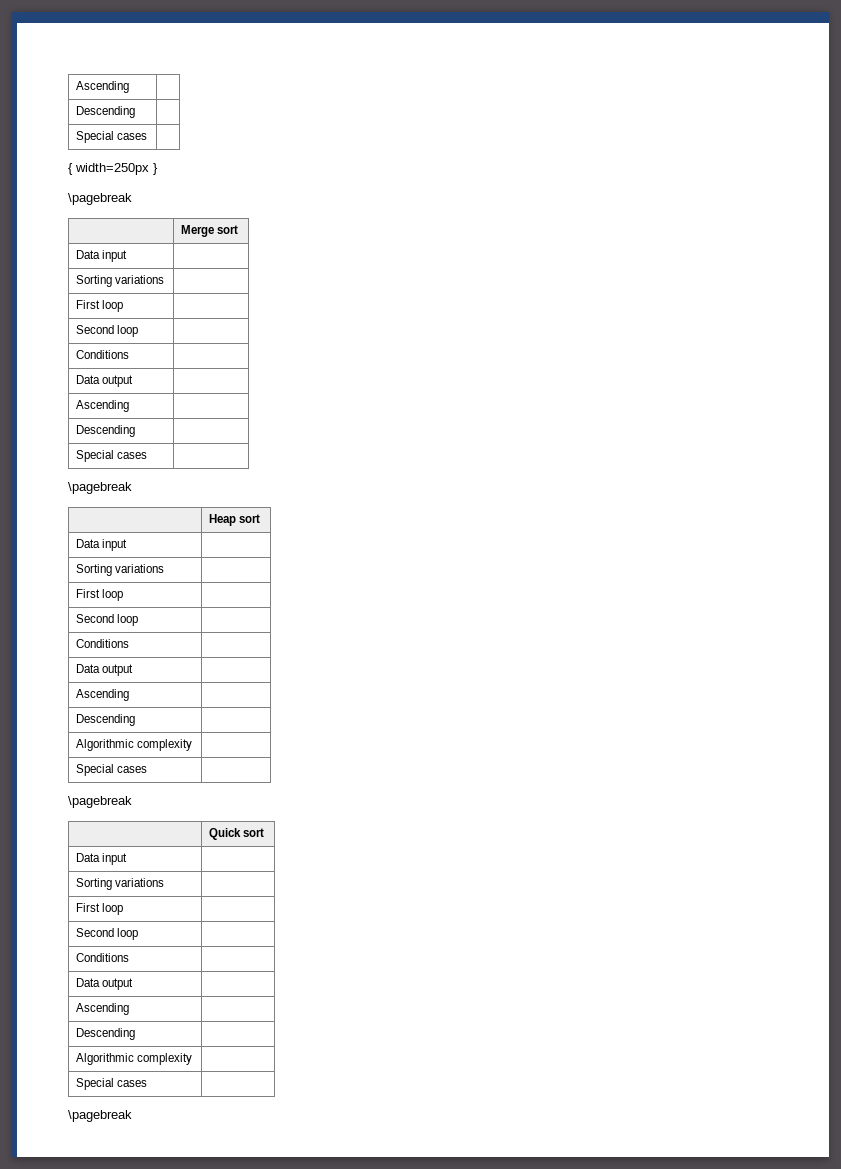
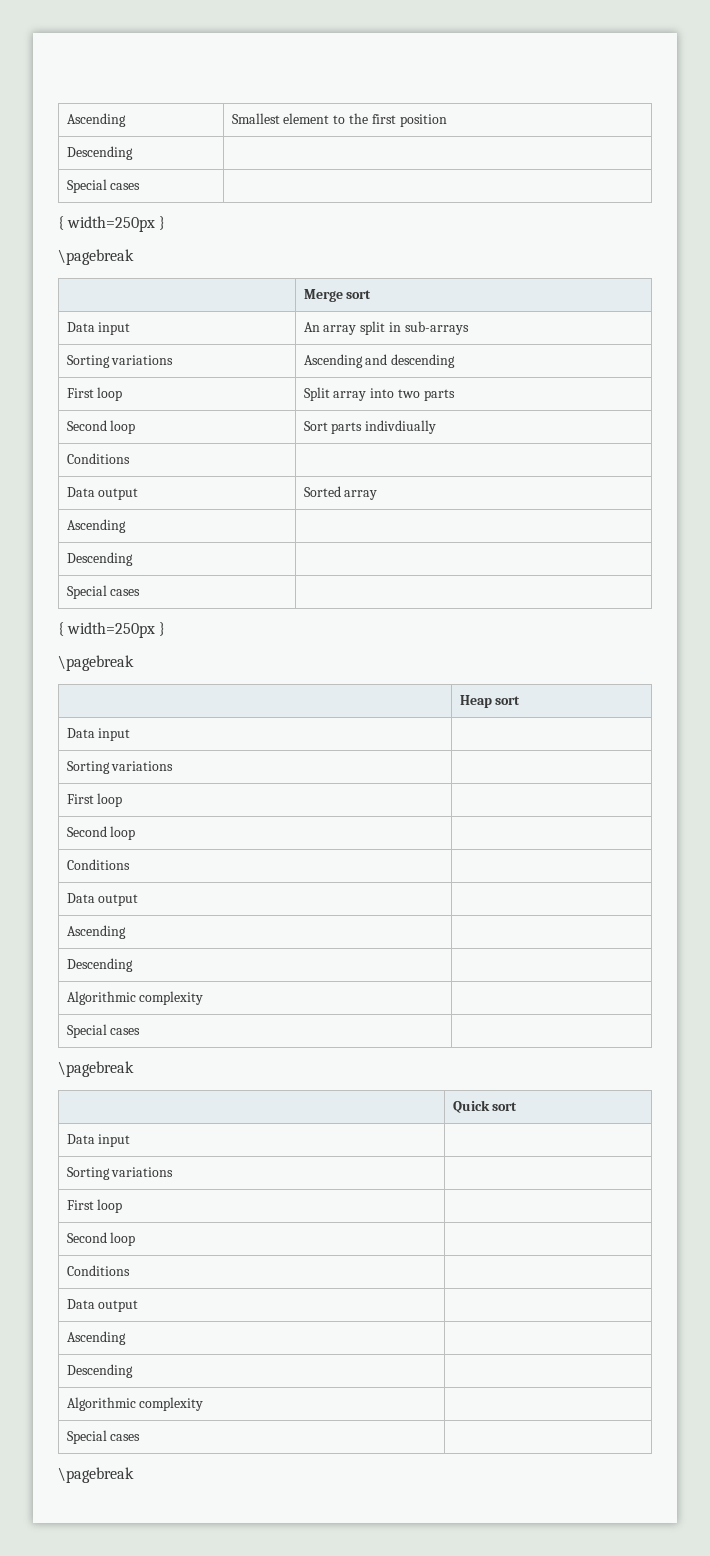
[75,81,129,93] Ascending | -> [66,113,126,127] [231,113,447,127] Ascending | Smallest element to the first position
[75,275,165,287] [75,300,124,312] [75,325,139,337] [75,350,129,359] [75,375,134,387] [75,400,129,412] [75,425,135,437] [75,450,148,462] // Sorting variations | // First loop | // Second loop | // Conditions | // Data output | // Ascending | // Descending | // Special cases | -> [303,321,469,335] [66,355,174,368] [303,354,456,368] [66,387,123,401] [303,387,455,401] [66,420,136,434] [303,420,437,434] [66,453,130,464] [66,487,139,500] [303,486,378,500] [66,519,126,533] [66,552,133,566] [66,585,141,599] [58,622,166,638] An array split in sub-arrays // Sorting variations | Ascending and descending // First loop | Split array into two parts // Second loop | Sort parts indivdiually // Conditions | // Data output | Sorted array // Ascending | // Descending | // Special cases | // { width=250px }

